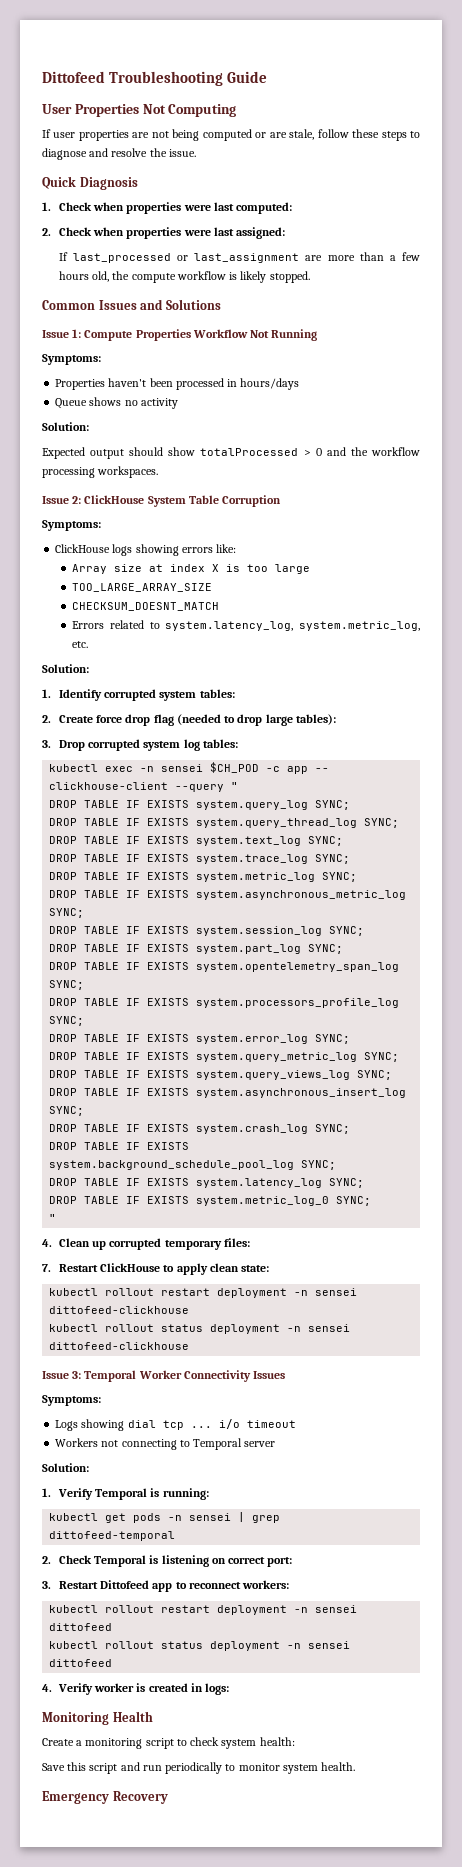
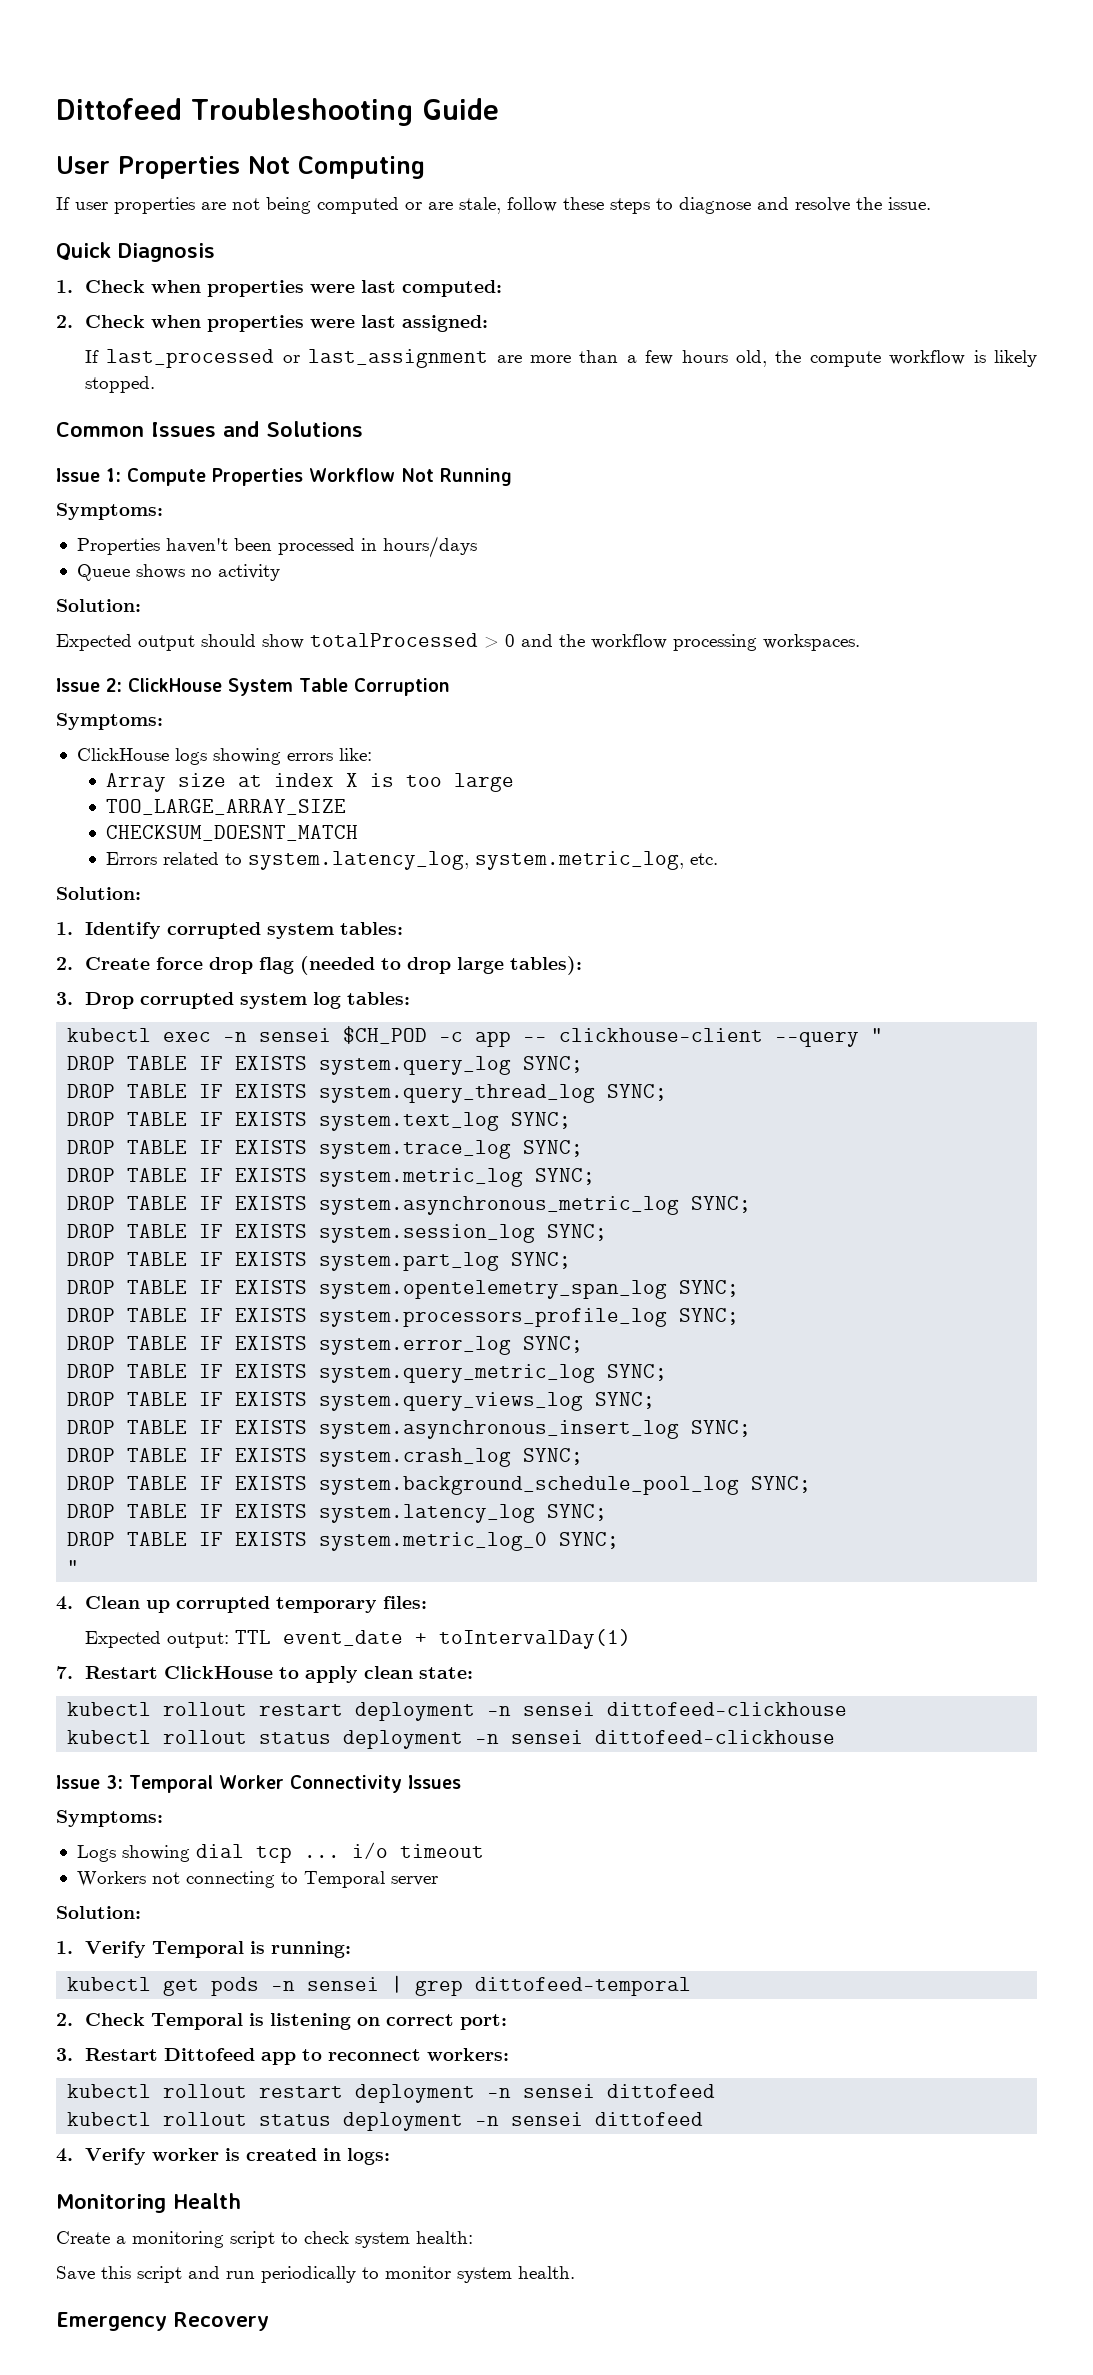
(250, 1242) none -> [85,1629,632,1649] // Expected output: TTL event_date + toIntervalDay(1)

